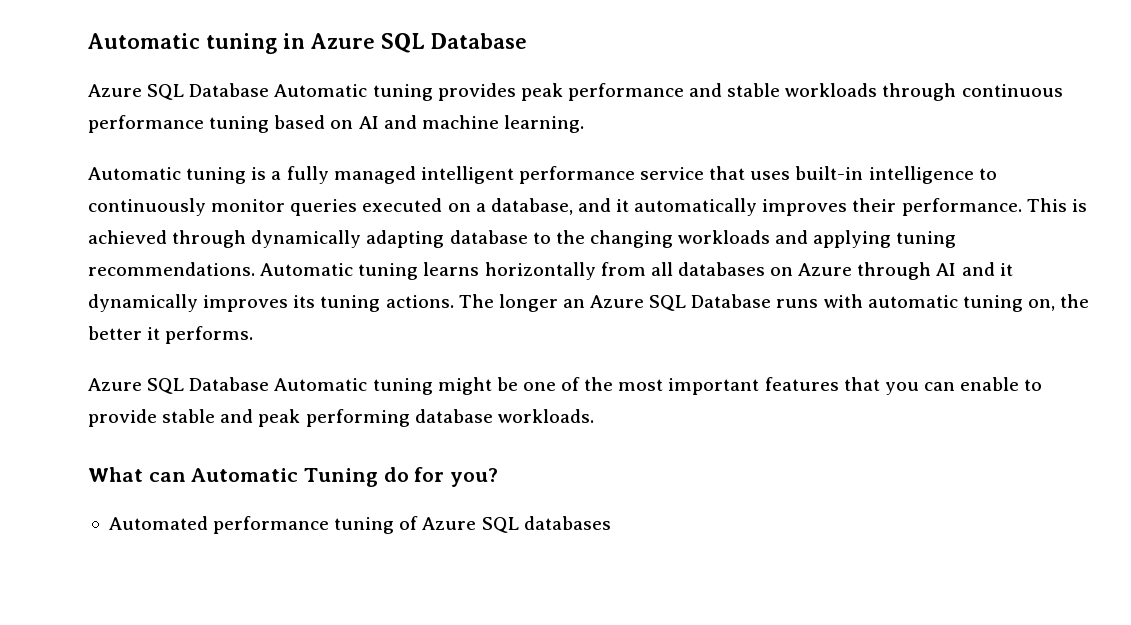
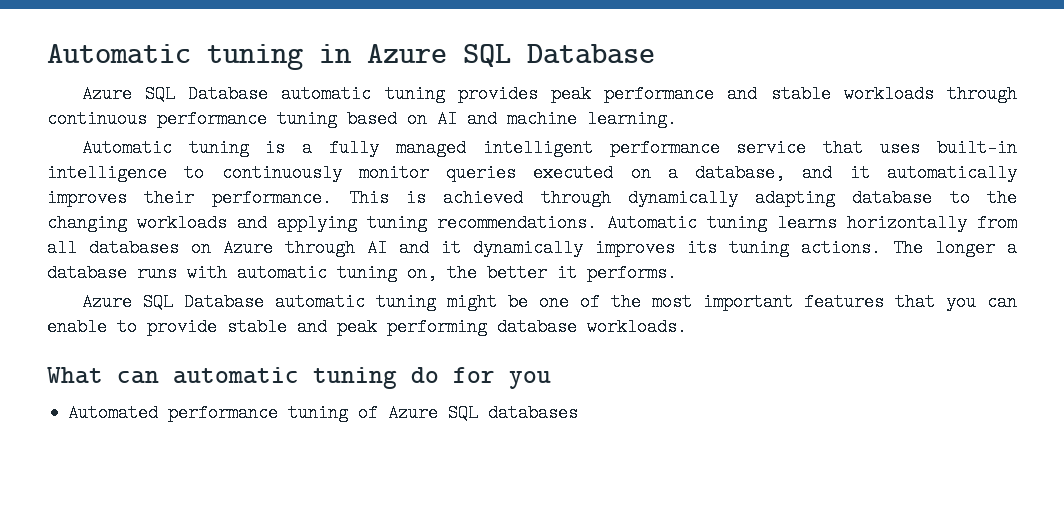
[274,84,368,97] Automatic -> [281,85,372,103] automatic
[562,294,772,311] an Azure SQL Database -> [1007,239,1017,257] [47,264,127,282] a database
[274,378,368,391] Automatic -> [274,293,365,311] automatic
[191,468,379,487] Automatic Tuning -> [173,367,397,389] automatic tuning
[450,468,499,487] you? -> [509,371,551,389] you

